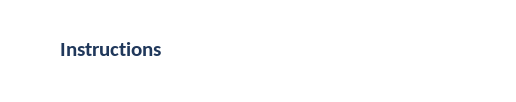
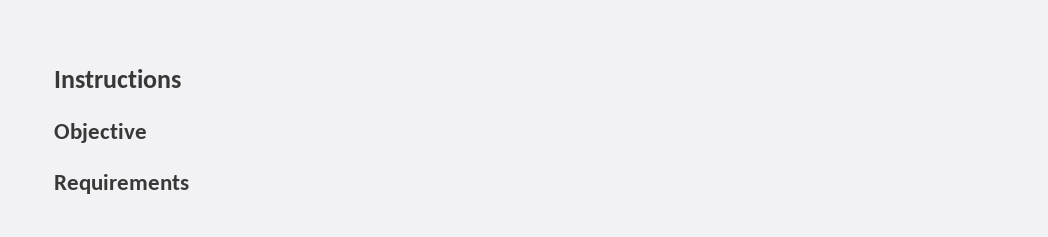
(161, 49) none -> [54,123,147,143] [54,174,189,194] // Objective // Requirements

